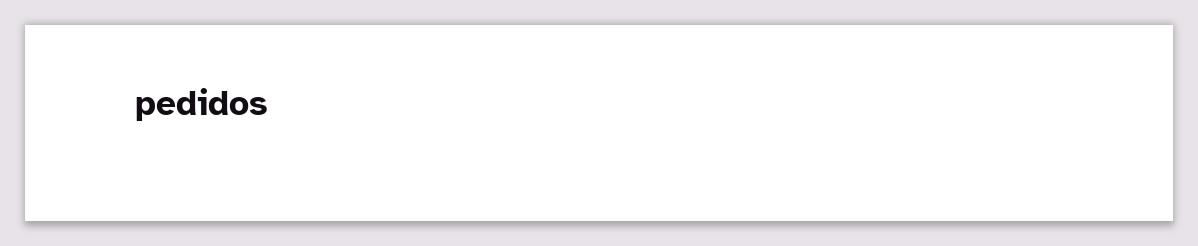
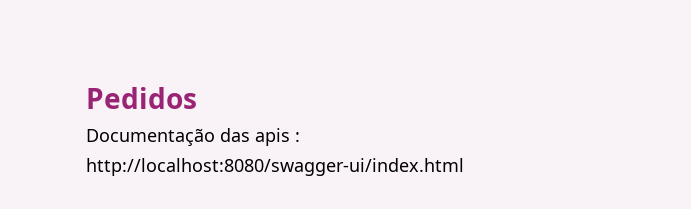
[135,88,268,121] pedidos -> [86,87,197,109] [86,128,300,146] [86,158,464,176] Pedidos // Documentação das apis : // http://localhost:8080/swagger-ui/index.html

